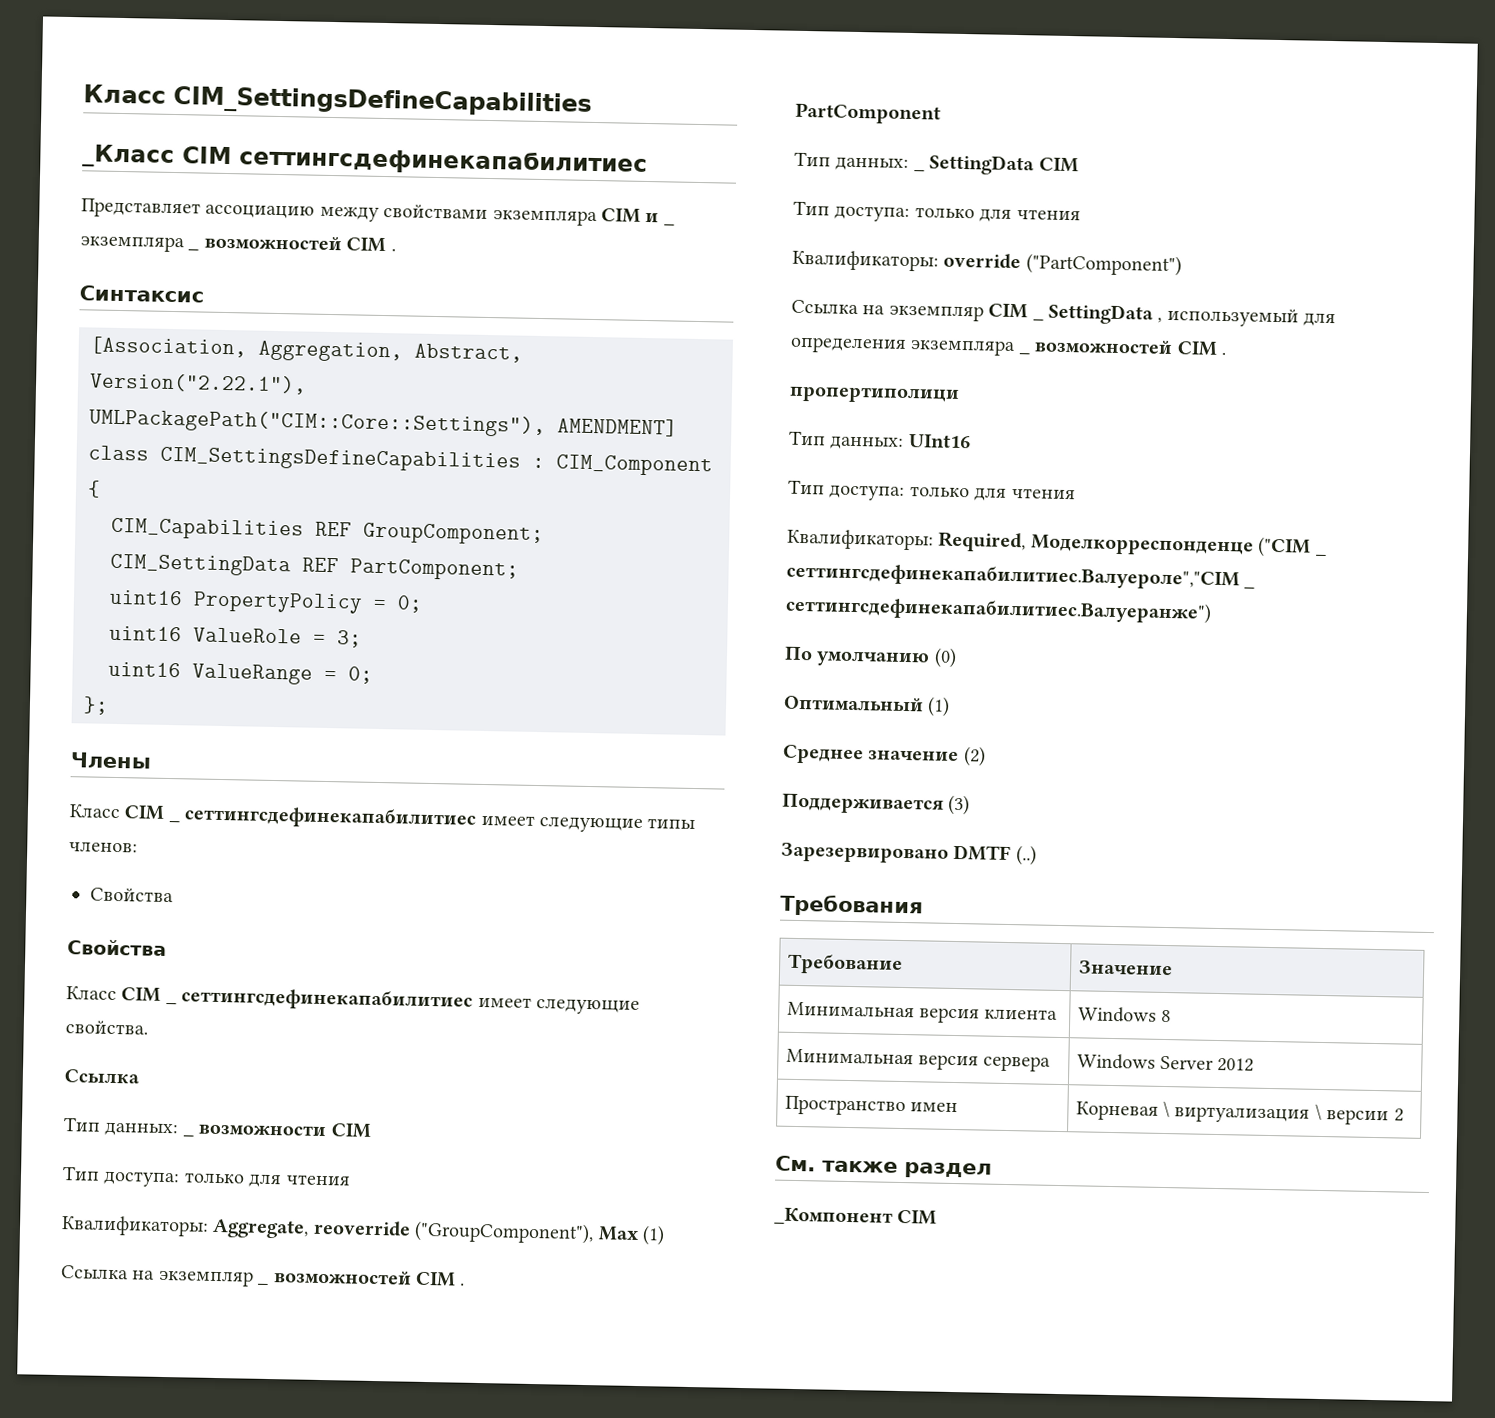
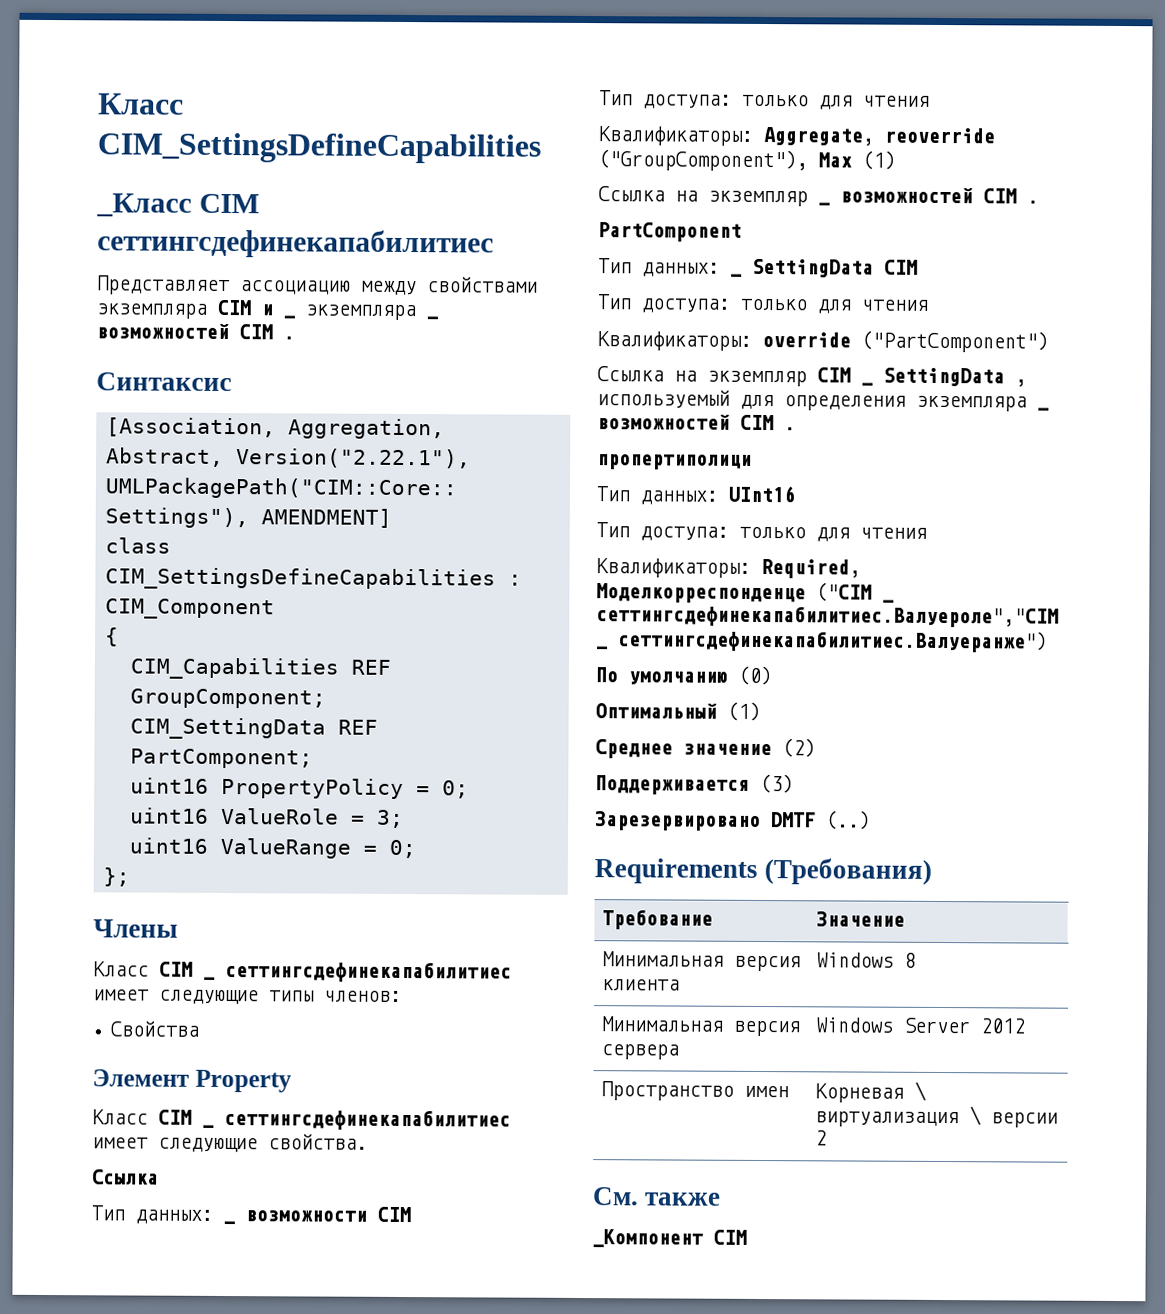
[67,939,167,956] Свойства -> [92,1069,292,1093] Элемент Property
[780,893,923,918] Требования -> [594,858,933,885] Requirements (Требования)
[904,1162,992,1179] раздел -> (722, 1199) none

